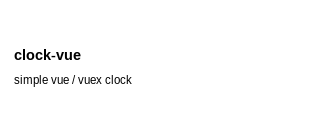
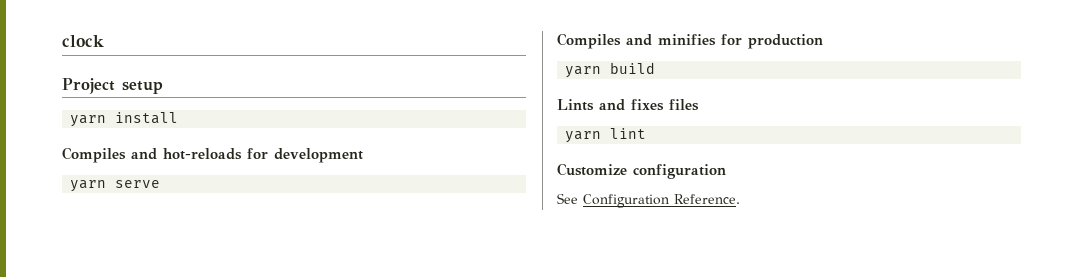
[14,49,81,60] [14,75,133,87] clock-vue // simple vue / vuex clock -> [62,35,104,47] [62,78,163,94] [70,112,179,127] [62,147,363,163] [70,180,161,192] [557,33,823,49] [565,62,656,78] [557,99,699,111] [565,128,647,143] [557,163,726,179] [557,193,740,208] clock // Project setup // yarn install // Compiles and hot-reloads for development // yarn serve // Compiles and minifies for production // yarn build // Lints and fixes files // yarn lint // Customize configuration // See Configuration Reference.

